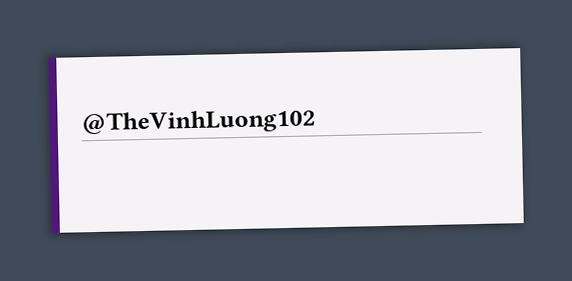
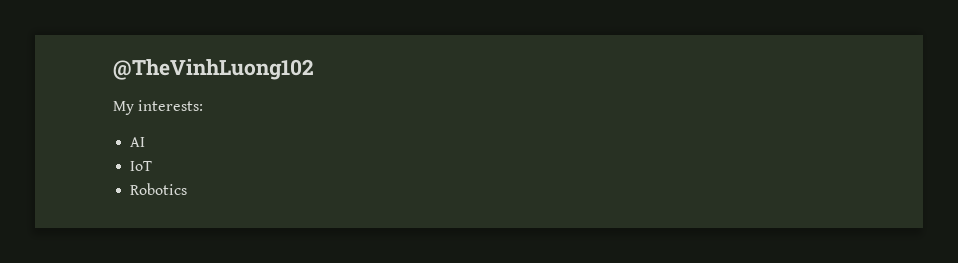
(316, 122) none -> [113,100,204,115] [130,137,146,147] [130,161,153,171] [130,183,188,195] // My interests: // AI // IoT // Robotics

